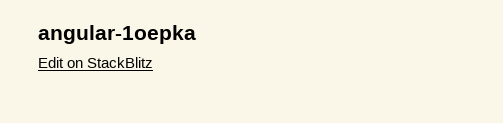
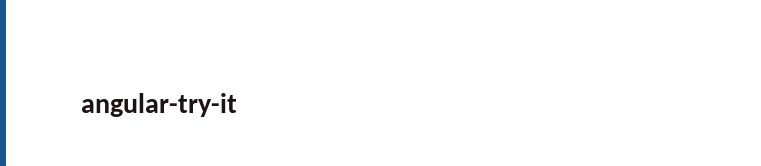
[38,25,196,44] [38,57,154,68] angular-1oepka // Edit on StackBlitz -> [81,93,237,117] angular-try-it

